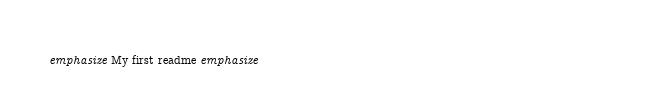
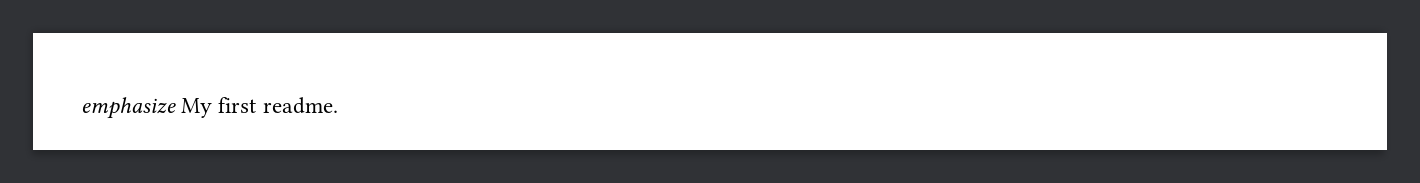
[158,56,259,66] readme emphasize -> [262,97,338,114] readme.

